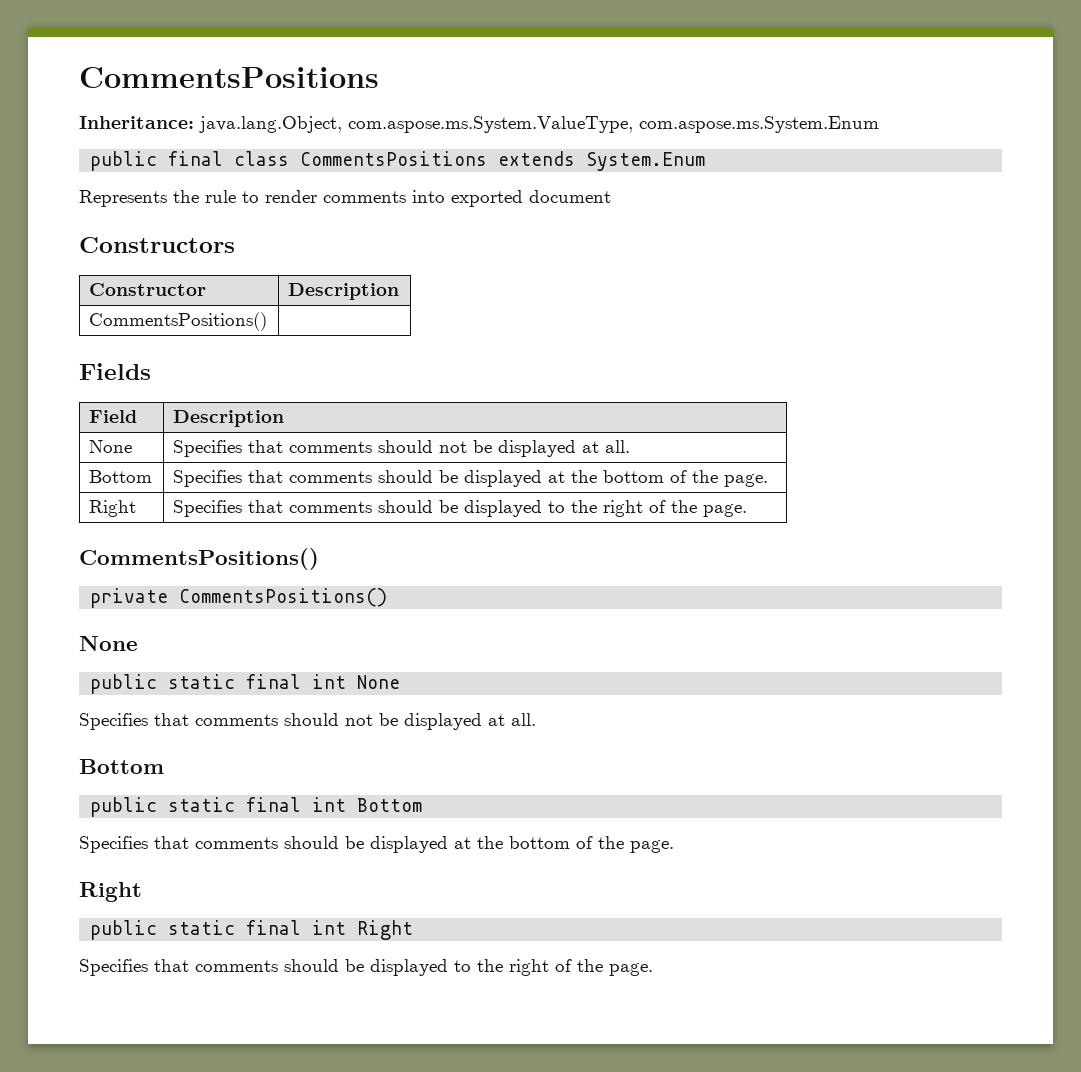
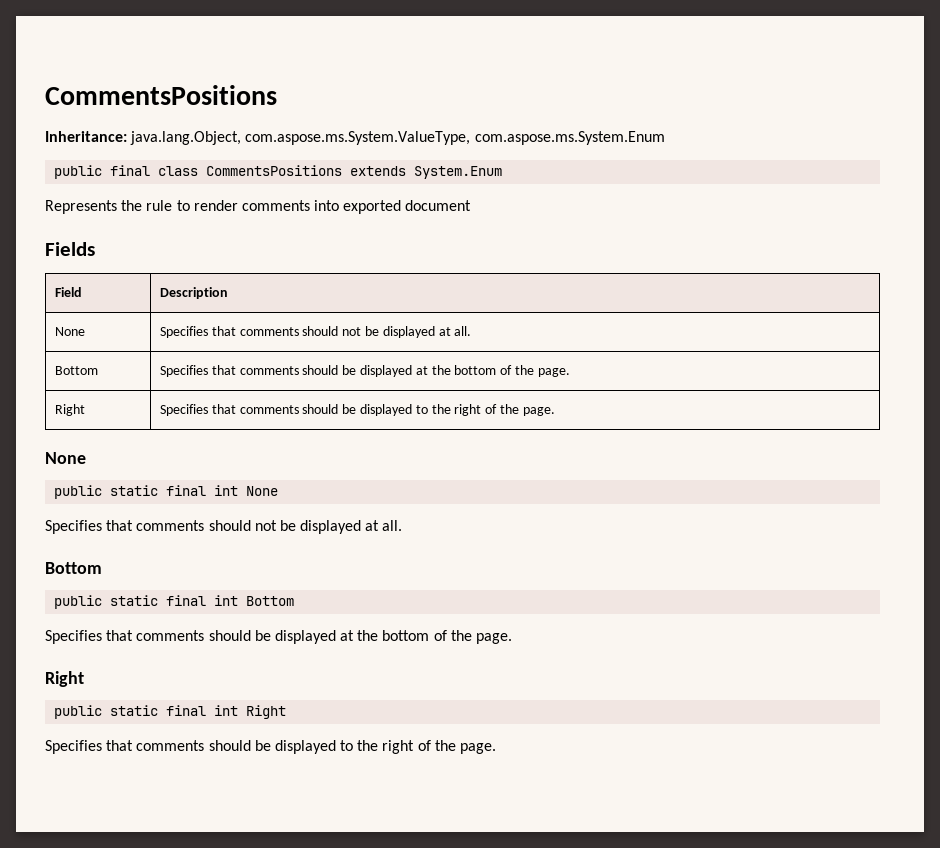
[79,237,235,253] [89,283,207,296] [288,283,400,300] [89,312,268,331] // Constructors // Constructor | Description // CommentsPositions() | -> (472, 205) none
[79,548,319,570] [90,588,388,608] // CommentsPositions() // private CommentsPositions() -> (555, 411) none

